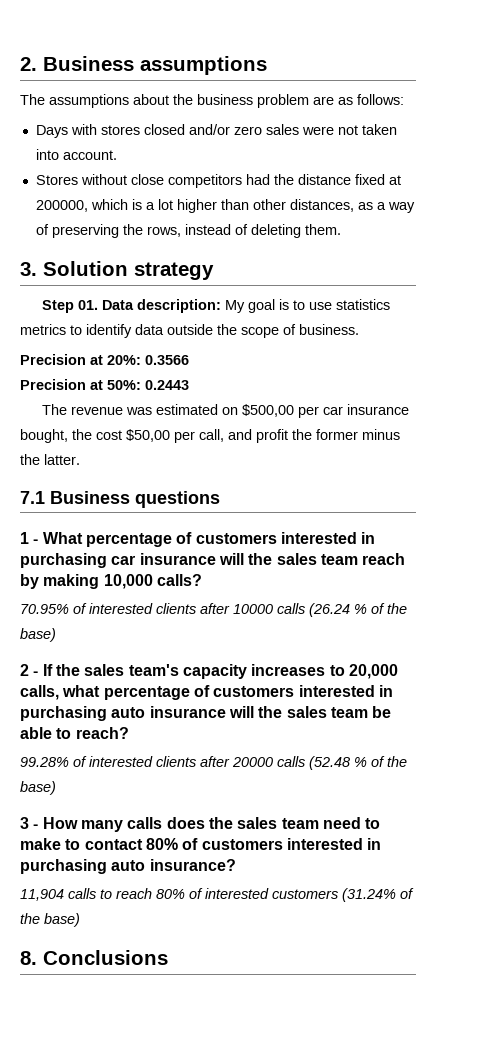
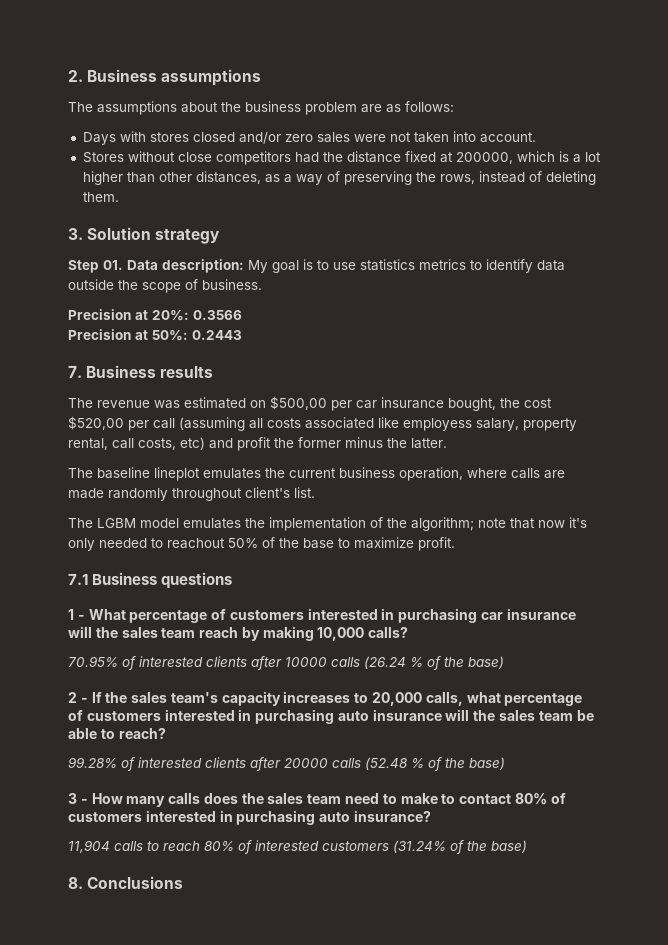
(189, 385) none -> [68,365,214,378] // 7. Business results
[126,429,224,443] $50,00 per call, -> [68,416,577,431] [68,437,205,450] $520,00 per call (assuming all costs associated like employess salary, property rental, call costs, etc)
(80, 459) none -> [68,467,565,481] [68,487,315,501] [68,517,587,531] [68,537,455,551] // The baseline lineplot emulates the current business operation, where calls are made randomly throughout client's list. // The LGBM model emulates the implementation of the algorithm; note that now it's only needed to reachout 50% of the base to maximize profit.

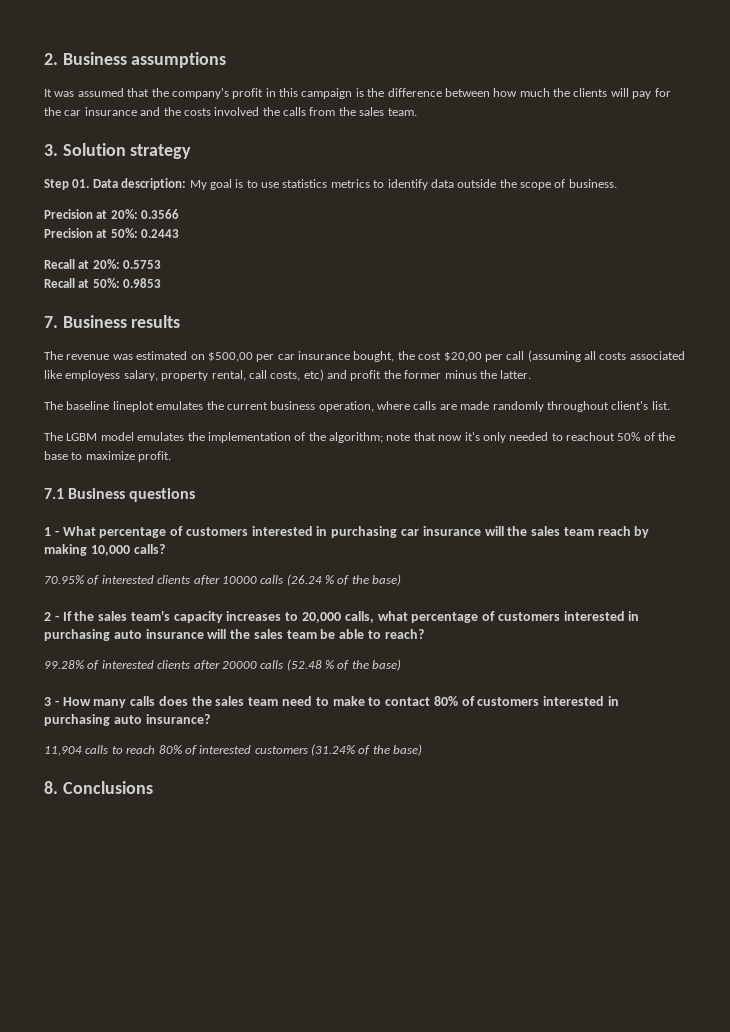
[68,101,454,115] [82,131,536,145] [82,151,601,165] [82,171,596,185] [82,192,119,202] The assumptions about the business problem are as follows: // Days with stores closed and/or zero sales were not taken into account. // Stores without close competitors had the distance fixed at 200000, which is a lot higher than other distances, as a way of preserving the rows, instead of deleting them. -> [44,88,671,99] [44,107,417,116] It was assumed that the company's profit in this campaign is the difference between how much the clients will pay for the car insurance and the costs involved the calls from the sales team.
(242, 335) none -> [44,259,162,269] [44,278,162,288] // Recall at 20%: 0.5753 // Recall at 50%: 0.9853
[68,416,124,430] $520,00 -> [443,352,482,362] $20,00

